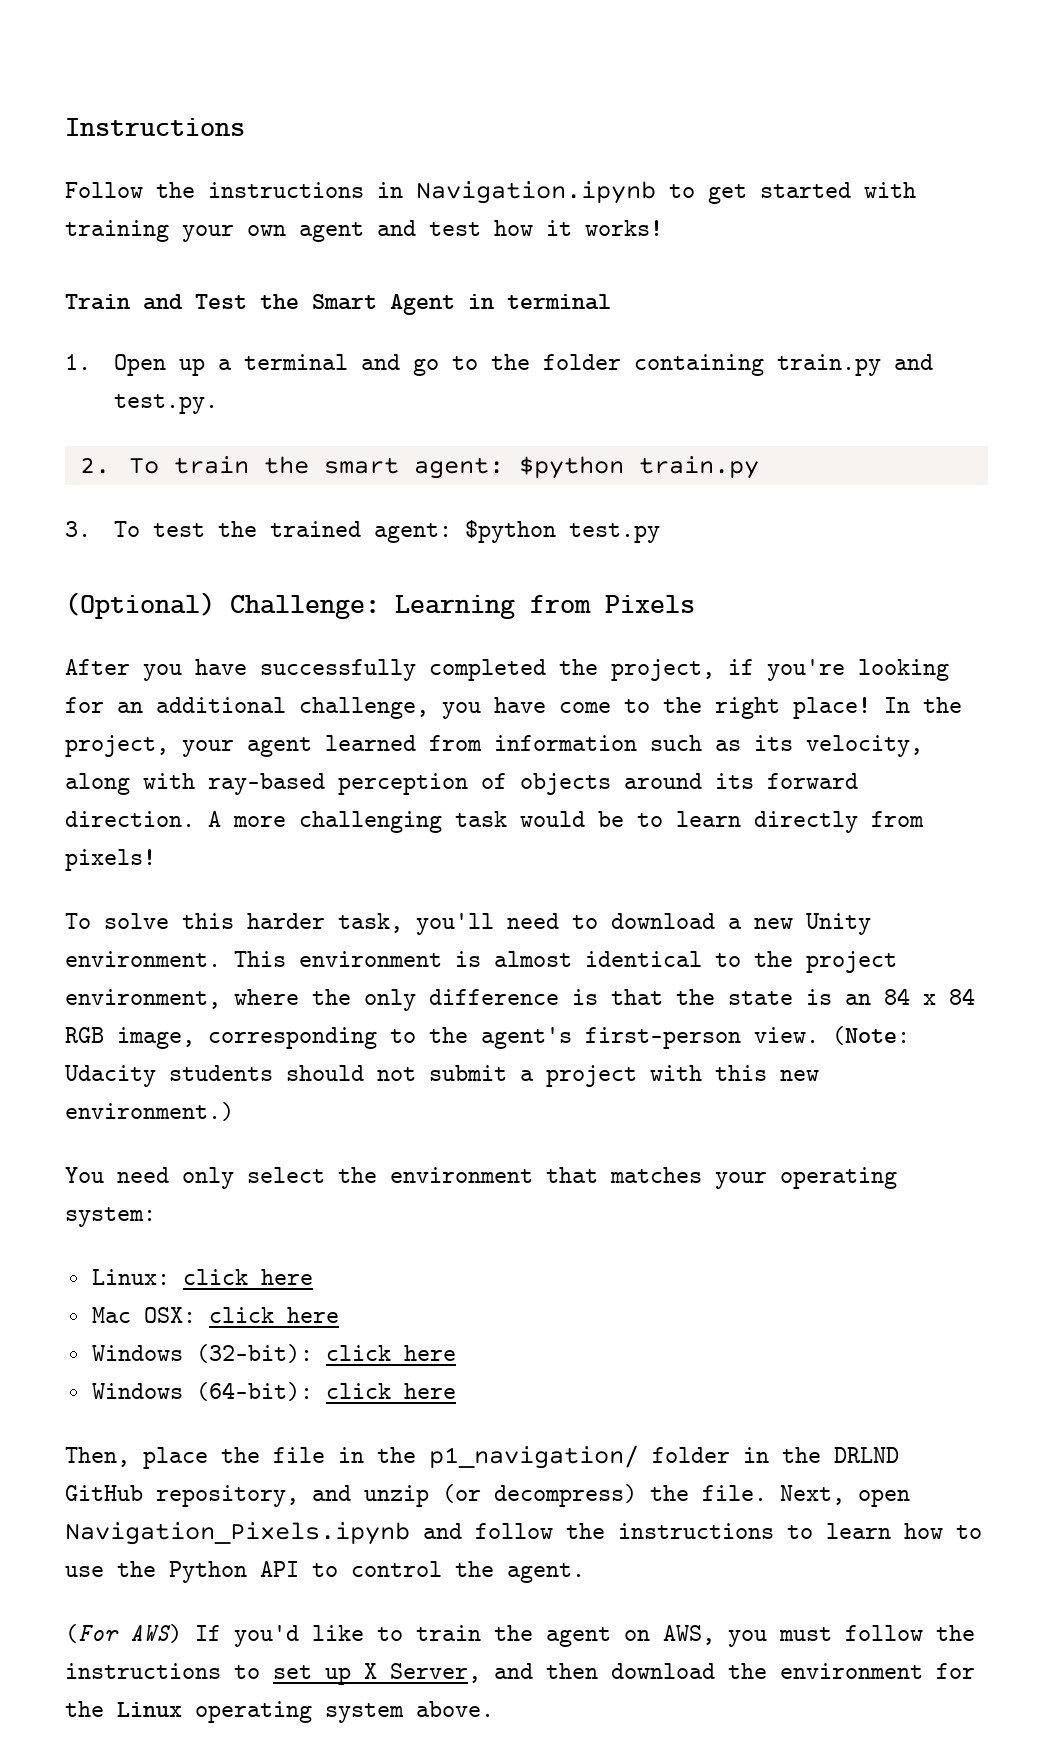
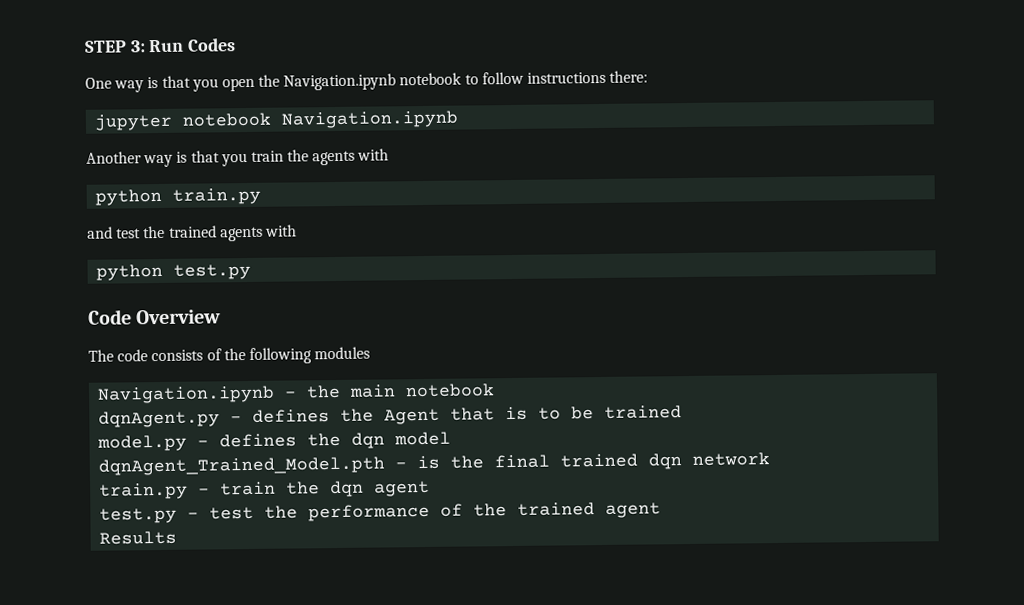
[65,118,245,136] [65,181,916,204] [65,220,663,242] [65,294,611,315] [65,354,933,376] [113,394,218,414] [79,456,624,479] Instructions // Follow the instructions in Navigation.ipynb to get started with training your own agent and test how it works! // Train and Test the Smart Agent in terminal // 1. Open up a terminal and go to the folder containing train.py and test.py. // 2. To train the smart agent: $python -> [85,38,237,53] [85,70,649,93] [94,110,460,131] [86,148,390,168] [95,188,163,206] STEP 3: Run Codes // One way is that you open the Navigation.ipynb notebook to follow instructions there: // jupyter notebook Navigation.ipynb // Another way is that you train the agents with // python
[65,521,140,537] 3. To -> [87,226,113,239] and
[373,520,660,543] [65,592,695,619] [65,659,949,681] [65,697,962,719] [65,735,923,757] [65,773,858,795] [65,811,924,833] [65,849,156,871] [65,913,871,935] [65,951,897,973] [65,988,975,1011] [65,1026,910,1049] [65,1065,819,1087] [65,1102,234,1121] [65,1167,897,1189] [65,1207,156,1227] [91,1269,313,1285] [91,1307,339,1323] [91,1344,456,1363] [91,1382,456,1401] [65,1445,899,1469] [65,1484,910,1507] [65,1522,982,1545] [65,1561,585,1583] [65,1624,975,1647] [65,1663,975,1685] [65,1701,494,1723] agent: $python test.py // (Optional) Challenge: Learning from Pixels // After you have successfully completed the project, if you're looking for an additional challenge, you have come to the right place! In the project, your agent learned from information such as its velocity, along with ray-based perception of objects around its forward direction. A more challenging task would be to learn directly from pixels! // To solve this harder task, you'll need to download a new Unity environment. This environment is almost identical to the project environment, where the only difference is that the state is an 84 x 84 RGB image, corresponding to the agent's first-person view. (Note: Udacity students should not submit a project with this new environment.) // You need only select the environment that matches your operating system: // Linux: click here // Mac OSX: click here // Windows (32-bit): click here // Windows (64-bit): click here // Then, place the file in the p1_navigation/ folder in the DRLND GitHub repository, and unzip (or decompress) the file. Next, open Navigation_Pixels.ipynb and follow the instructions to learn how to use the Python API to control the agent. // (For AWS) If you'd like to train the agent on AWS, you must follow the instructions to set up X Server, and then download the environment for the Linux operating system above. -> [219,224,297,242] [96,263,252,281] [88,309,222,325] [88,346,371,364] [97,383,496,404] [98,405,683,428] [97,431,452,452] [98,452,771,476] [99,480,431,500] [99,502,662,524] [99,530,178,545] agents with // python test.py // Code Overview // The code consists of the following modules // Navigation.ipynb - the main notebook // dqnAgent.py - defines the Agent that is to be trained // model.py - defines the dqn model // dqnAgent_Trained_Model.pth - is the final trained dqn network // train.py - train the dqn agent // test.py - test the performance of the trained agent // Results

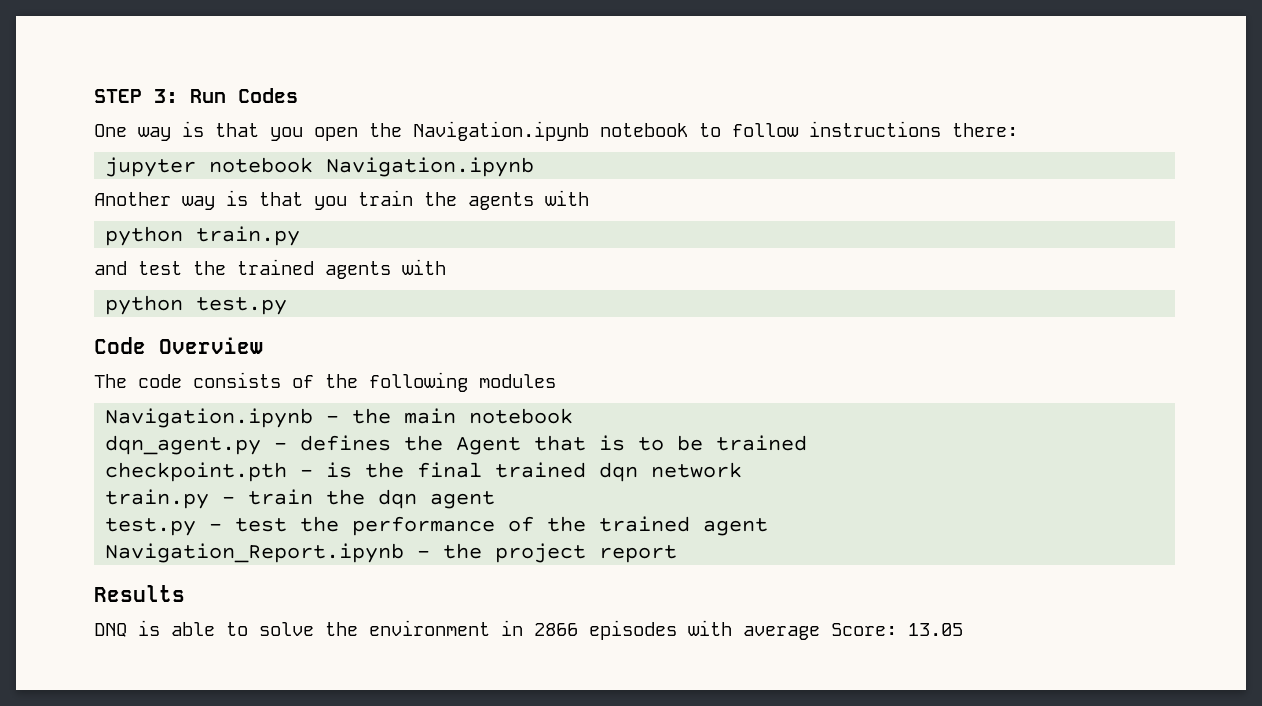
[98,410,221,428] dqnAgent.py -> [105,435,262,455] dqn_agent.py
[97,431,452,452] [98,456,386,476] model.py - defines the dqn model // dqnAgent_Trained_Model.pth -> [105,462,288,482] checkpoint.pth
[99,530,178,545] Results -> [105,543,678,563] [94,585,185,602] [94,620,963,640] Navigation_Report.ipynb - the project report // Results // DNQ is able to solve the environment in 2866 episodes with average Score: 13.05

